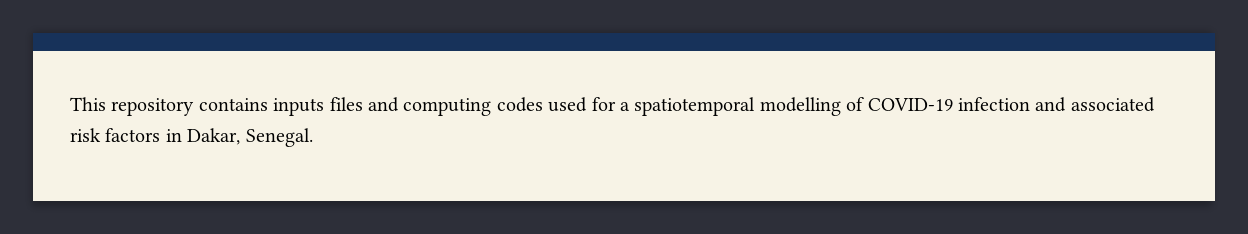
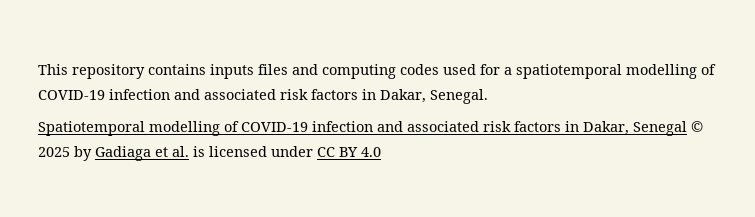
(313, 137) none -> [38,121,703,136] [38,146,381,161] // Spatiotemporal modelling of COVID-19 infection and associated risk factors in Dakar, Senegal © 2025 by Gadiaga et al. is licensed under CC BY 4.0

